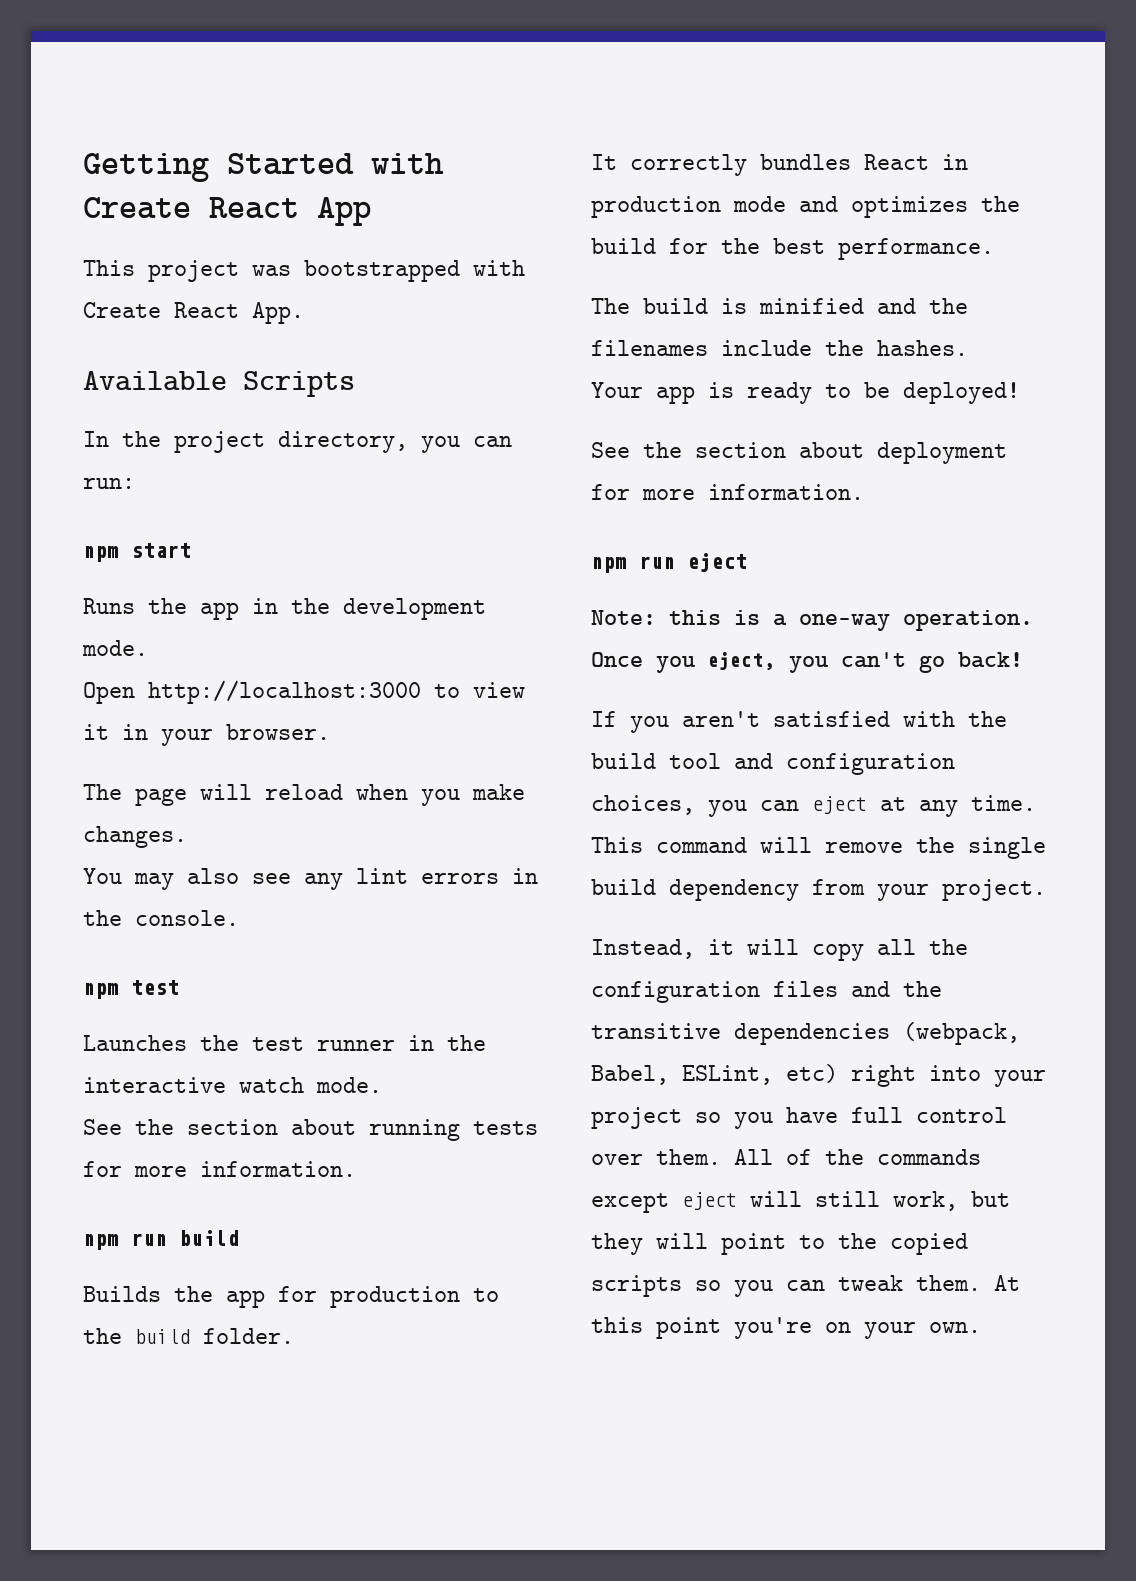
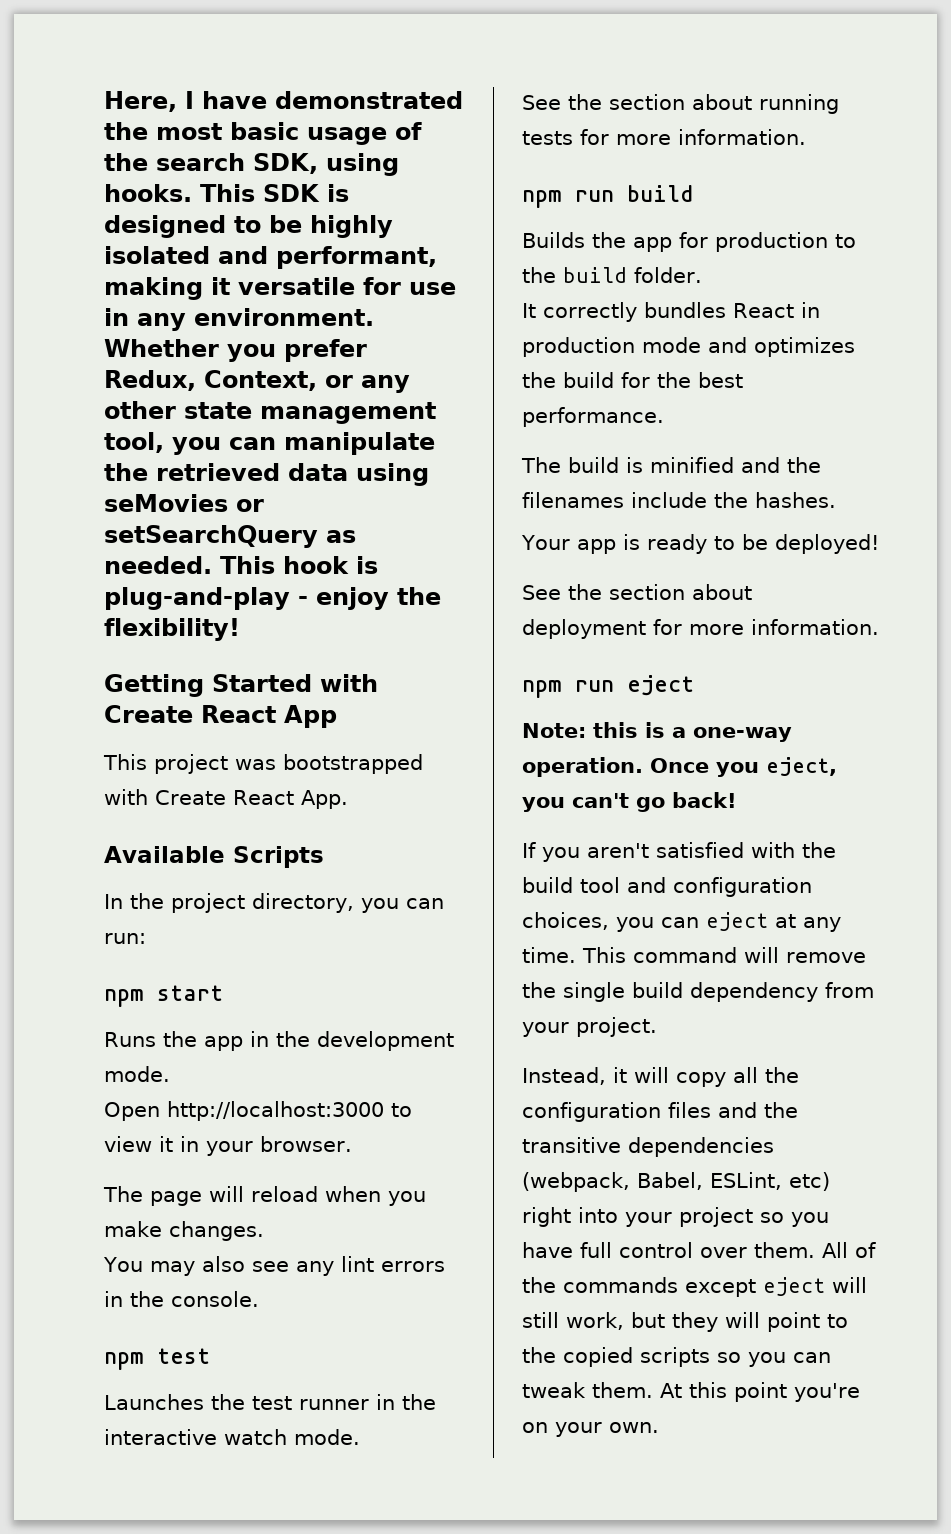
(83, 167) none -> [104,91,463,112] [104,122,422,145] [104,153,399,176] [104,184,349,202] [104,215,393,238] [104,246,437,269] [104,277,456,300] [104,308,374,331] [104,339,367,362] [104,370,410,393] [104,401,436,424] [104,432,435,455] [104,463,429,486] [104,494,264,512] [104,525,356,548] [104,556,378,574] [104,587,441,610] [104,618,240,641] Here, I have demonstrated the most basic usage of the search SDK, using hooks. This SDK is designed to be highly isolated and performant, making it versatile for use in any environment. Whether you prefer Redux, Context, or any other state management tool, you can manipulate the retrieved data using seMovies or setSearchQuery as needed. This hook is plug-and-play - enjoy the flexibility! //

